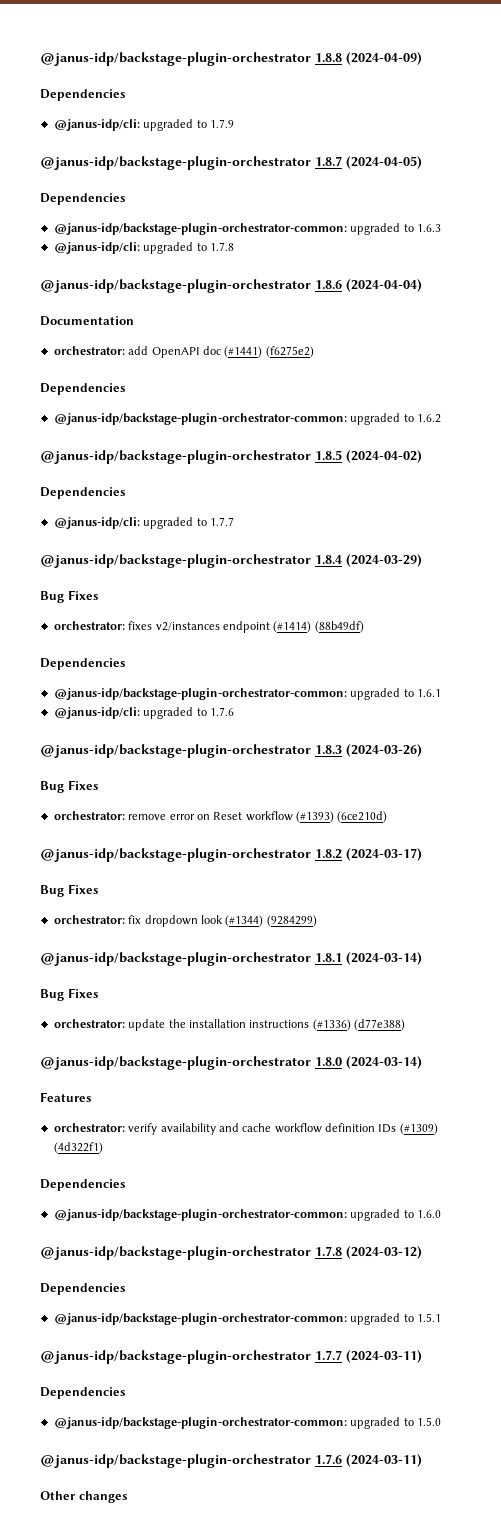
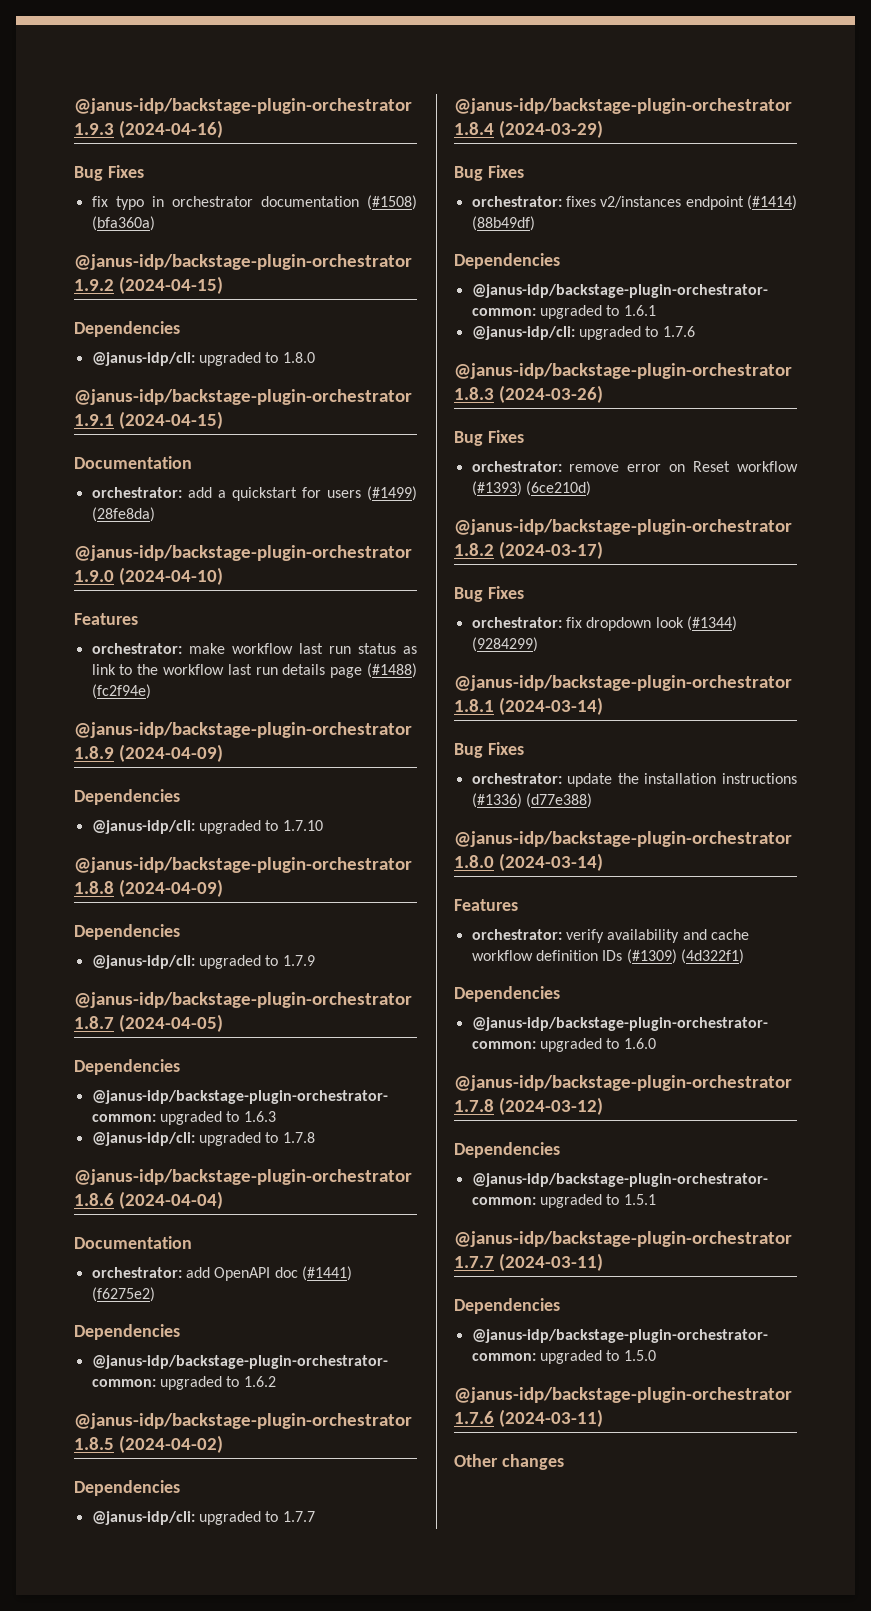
[40,52,311,66] @janus-idp/backstage-plugin-orchestrator -> [74,98,412,114] [74,120,223,138] [74,165,144,181] [91,195,417,210] [91,216,155,231] [74,254,412,270] [74,276,223,294] [74,321,180,337] [91,352,315,366] [74,389,412,405] [74,411,223,429] [74,456,192,469] [91,486,417,501] [91,507,155,522] [74,545,412,561] [74,567,223,585] [74,613,138,625] [91,643,417,654] [91,663,418,678] [91,684,151,699] [74,722,412,738] [74,744,223,762] [74,789,180,805] [91,820,323,834] [74,857,412,873] @janus-idp/backstage-plugin-orchestrator 1.9.3 (2024-04-16) // Bug Fixes // fix typo in orchestrator documentation (#1508) (bfa360a) // @janus-idp/backstage-plugin-orchestrator 1.9.2 (2024-04-15) // Dependencies // @janus-idp/cli: upgraded to 1.8.0 // @janus-idp/backstage-plugin-orchestrator 1.9.1 (2024-04-15) // Documentation // orchestrator: add a quickstart for users (#1499) (28fe8da) // @janus-idp/backstage-plugin-orchestrator 1.9.0 (2024-04-10) // Features // orchestrator: make workflow last run status as link to the workflow last run details page (#1488) (fc2f94e) // @janus-idp/backstage-plugin-orchestrator 1.8.9 (2024-04-09) // Dependencies // @janus-idp/cli: upgraded to 1.7.10 // @janus-idp/backstage-plugin-orchestrator

